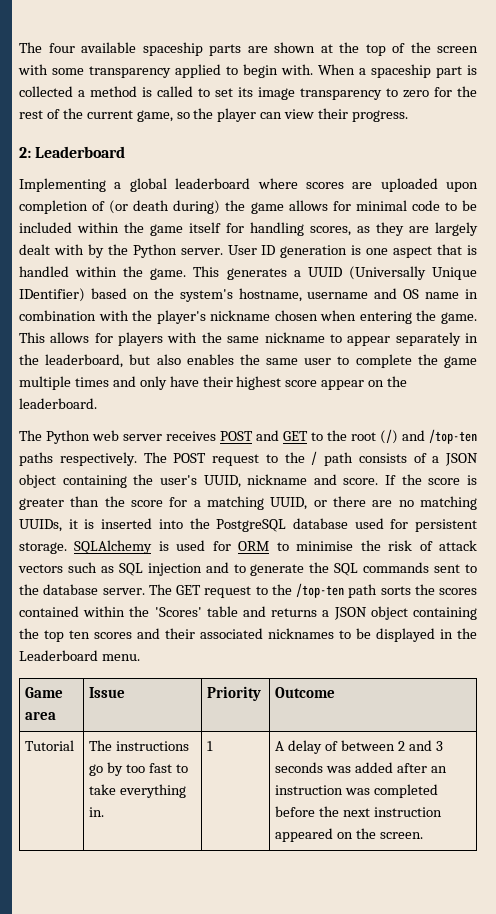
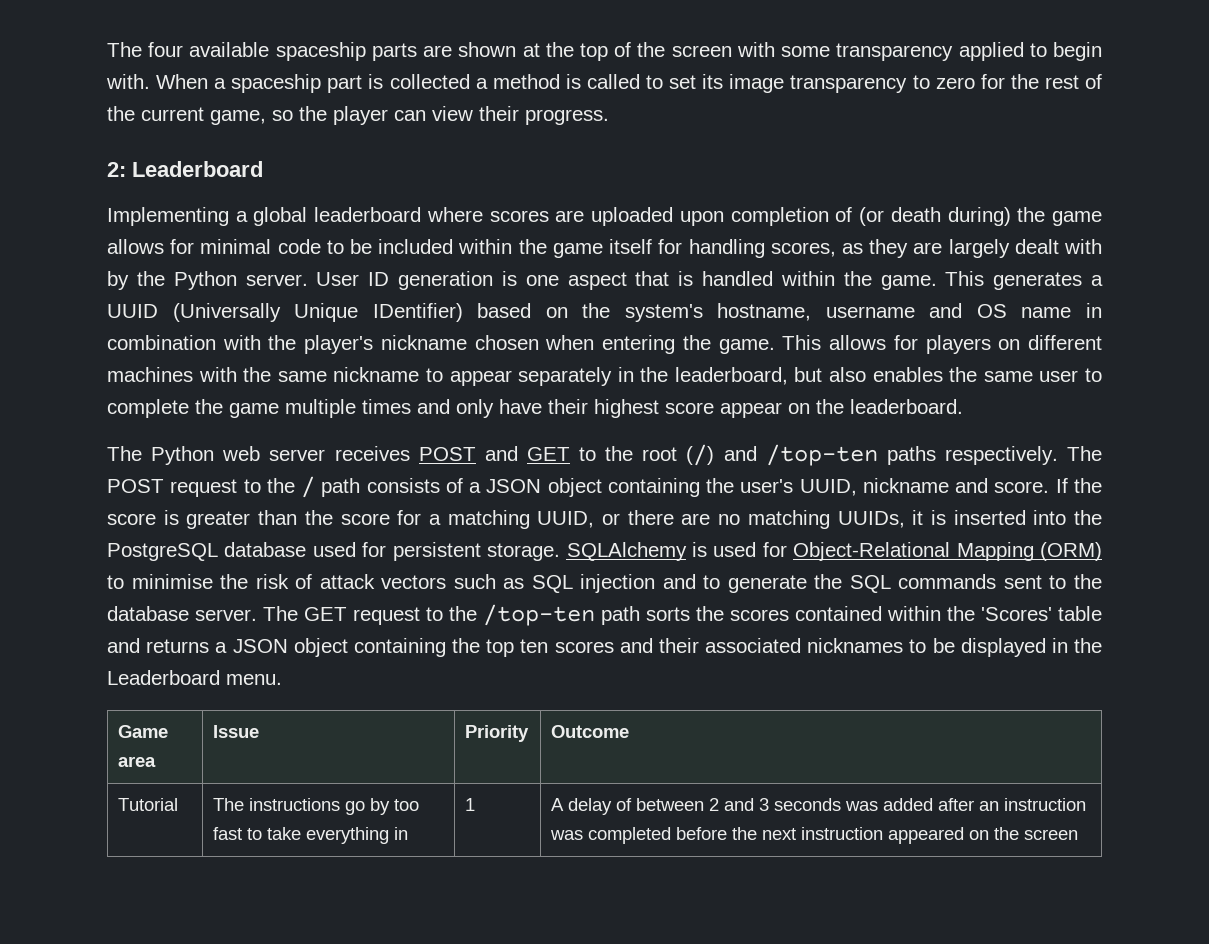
(164, 339) none -> [998,335,1103,350] [107,367,193,382] on different machines
[238,541,270,551] ORM -> [793,542,1102,561] Object-Relational Mapping (ORM)
[89,807,105,817] in. -> [393,827,408,840] in
[380,832,424,839] screen. -> [1023,829,1078,840] screen

